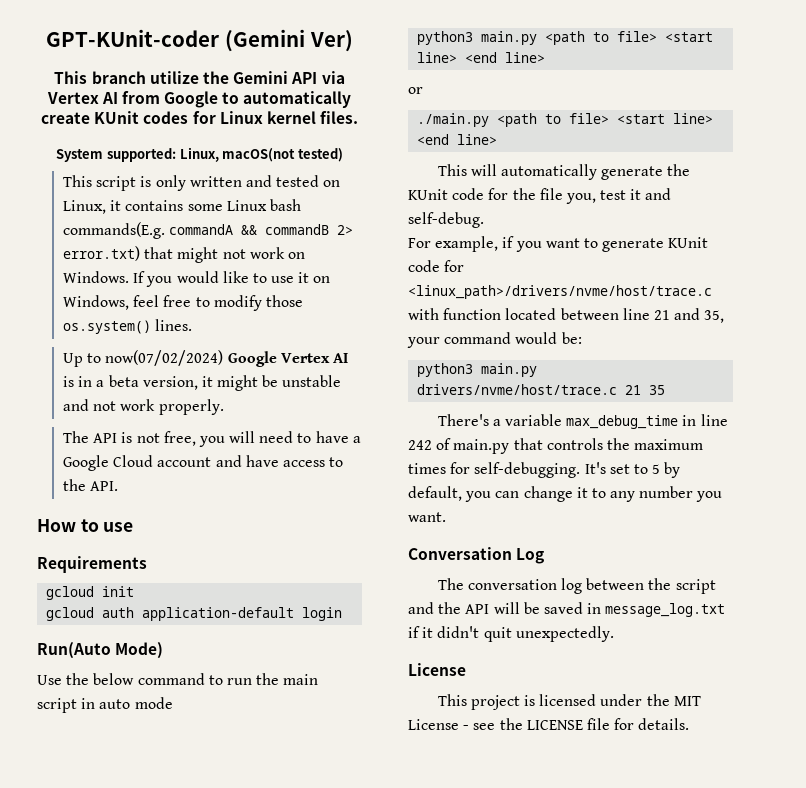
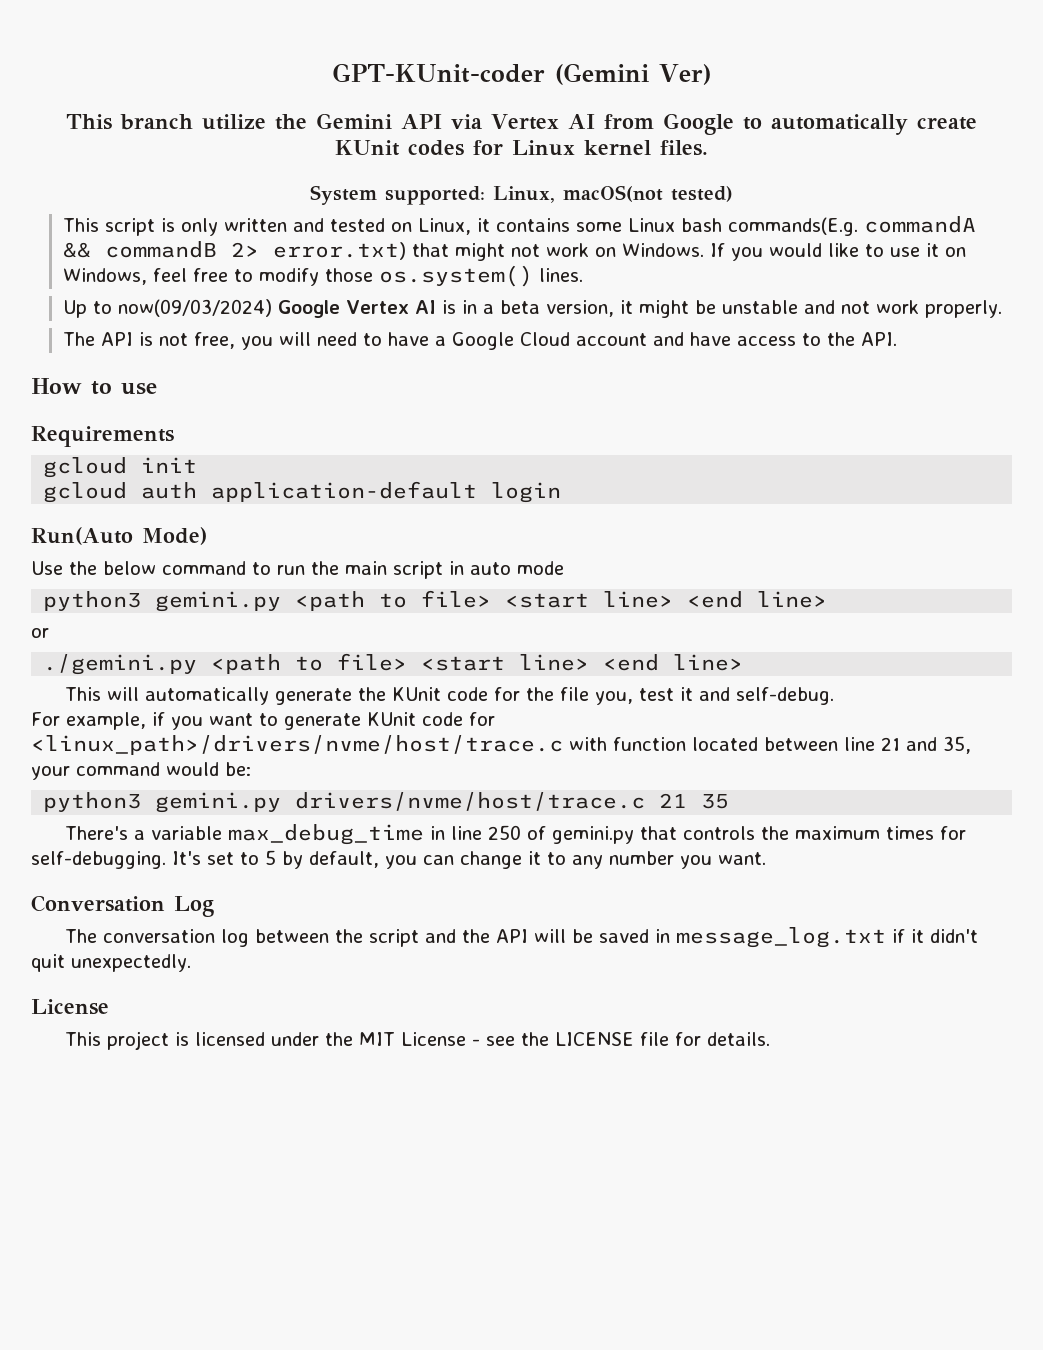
[105,350,224,366] now(07/02/2024) -> [117,299,272,317] now(09/03/2024)
[481,31,538,45] main.py -> [155,591,282,612] gemini.py
[417,113,490,127] ./main.py -> [43,654,198,675] ./gemini.py
[481,363,538,377] main.py -> [155,792,282,813] gemini.py
[408,438,510,454] 242 of main.py -> [487,825,634,844] 250 of gemini.py

